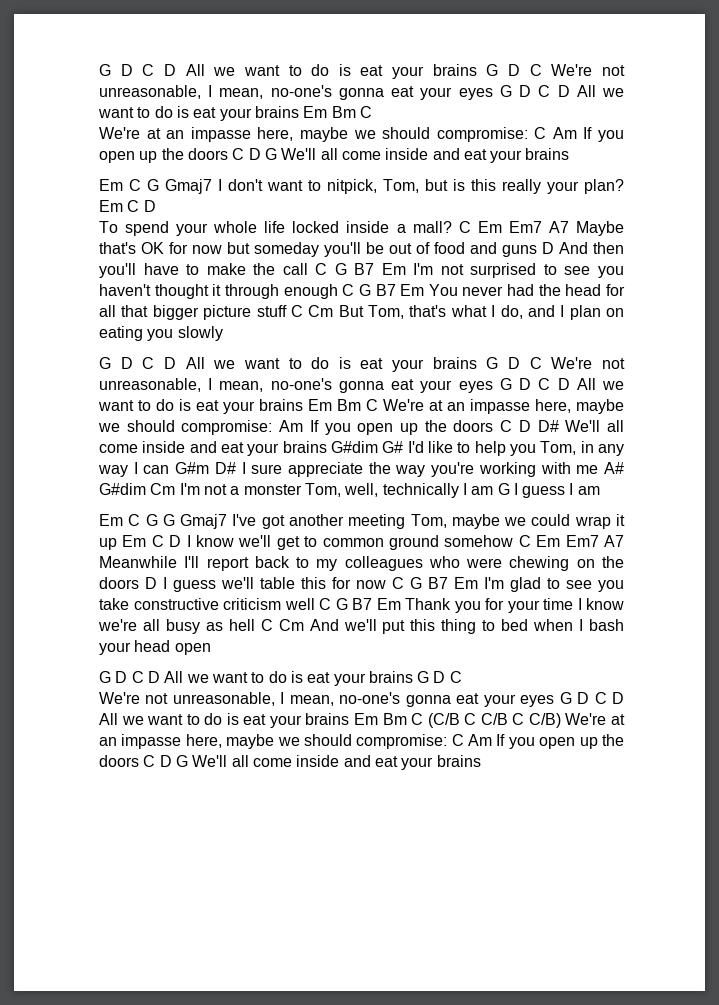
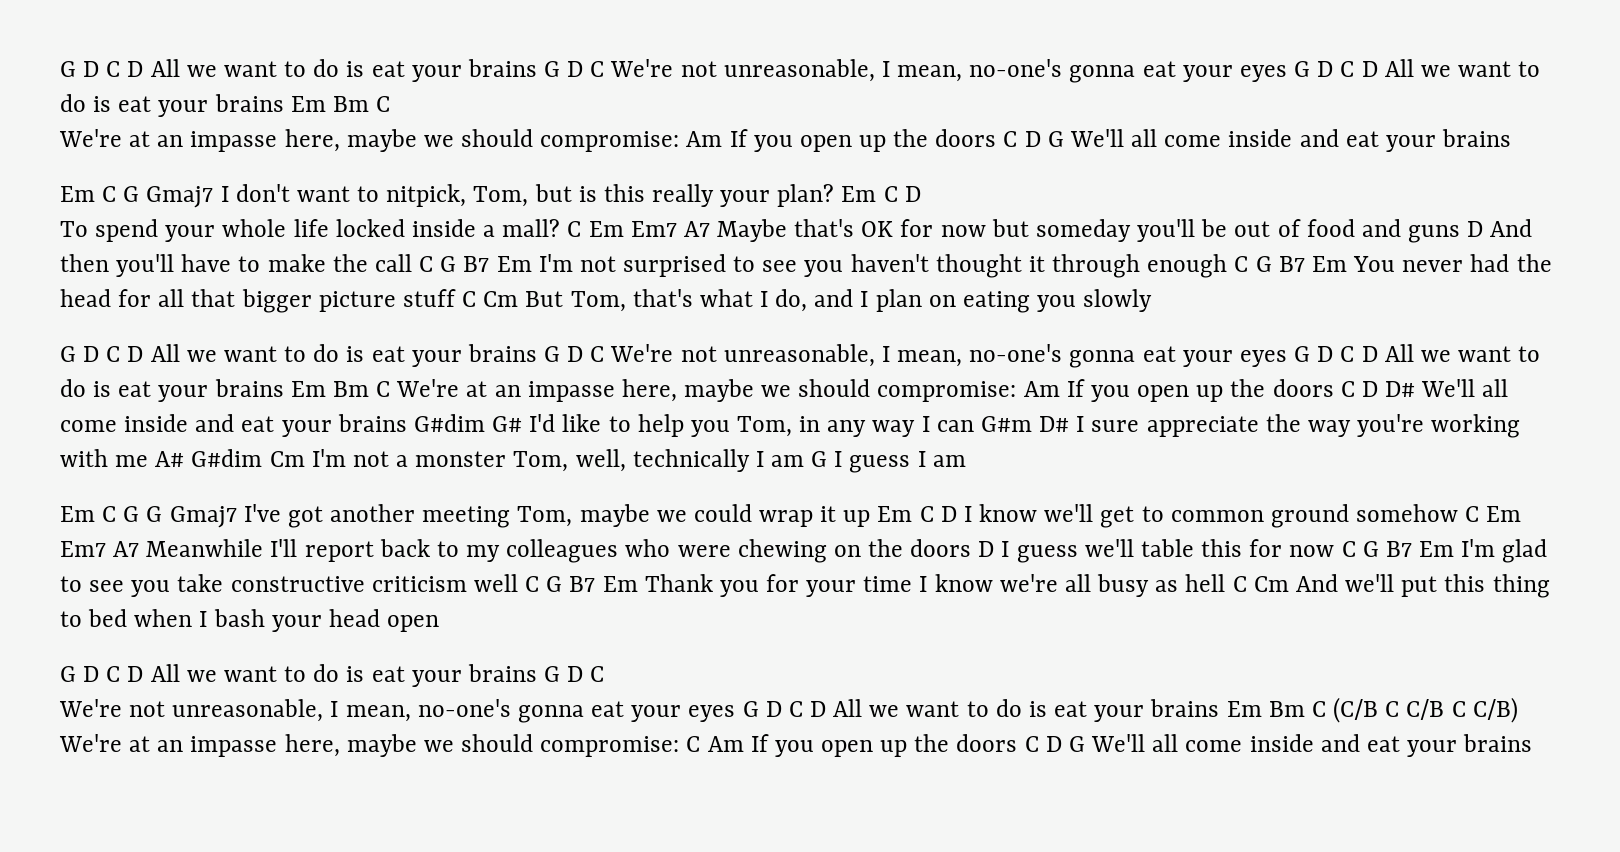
[534,127,547,139] C -> (680, 141) none

